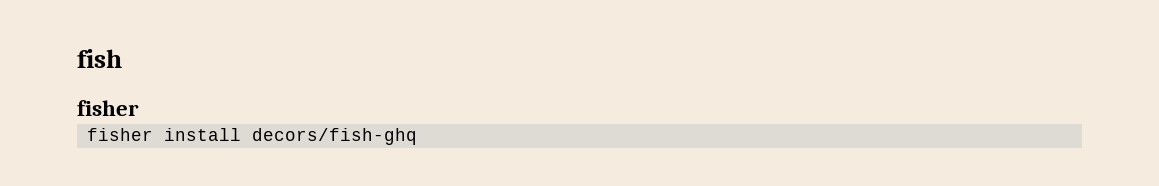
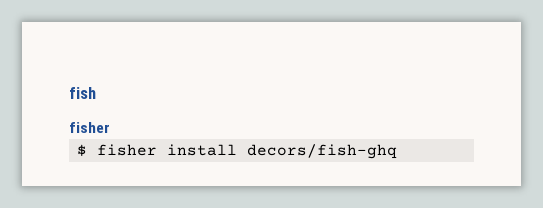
(139, 108) none -> [76,144,87,156] $

